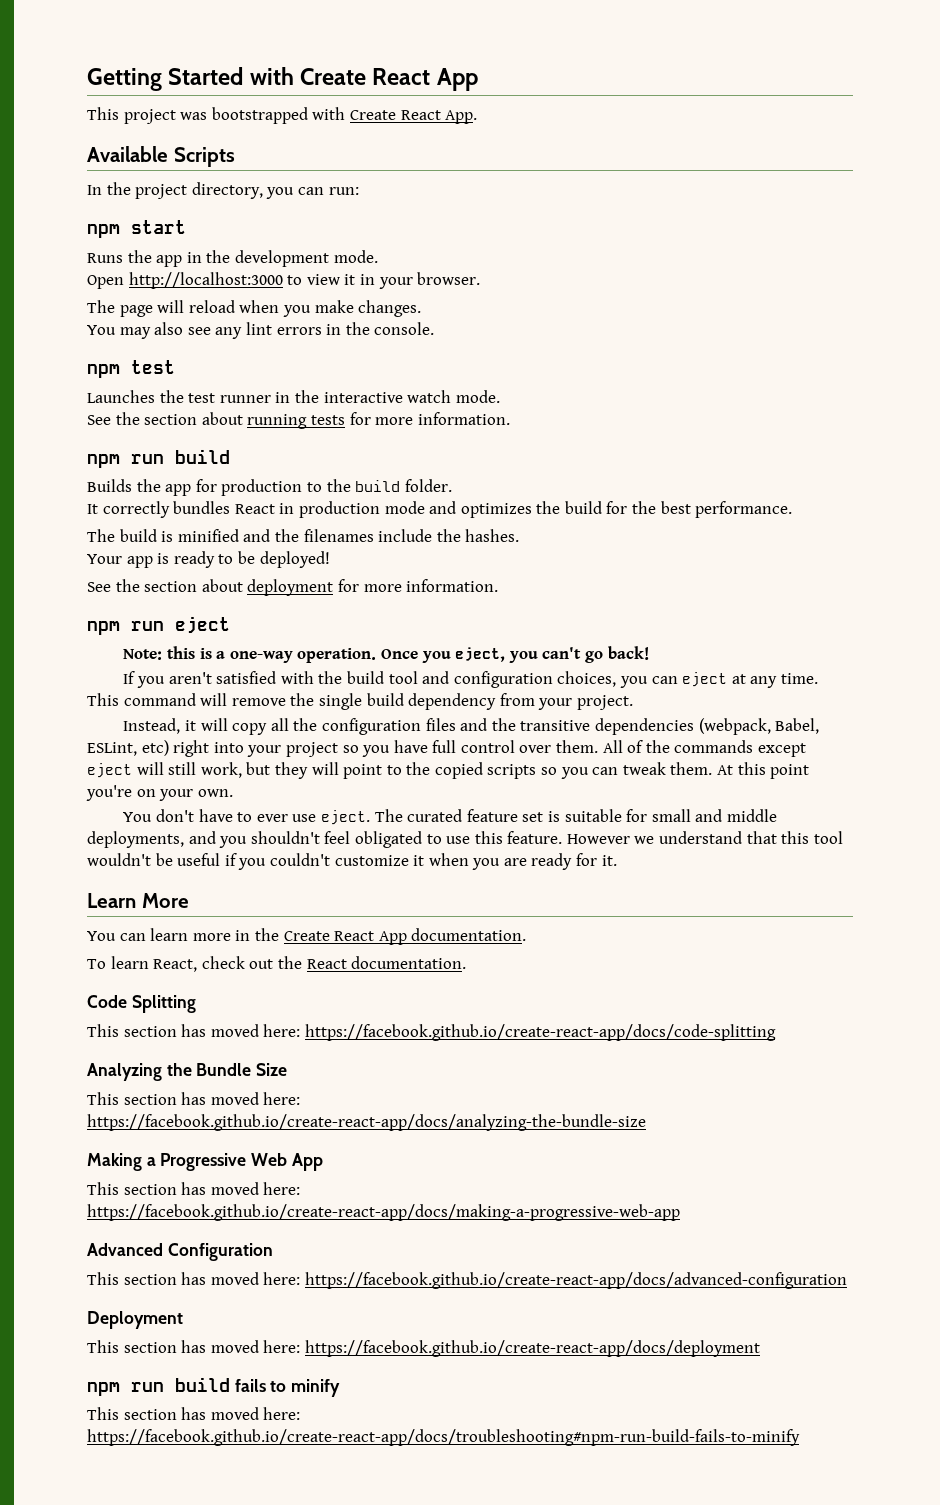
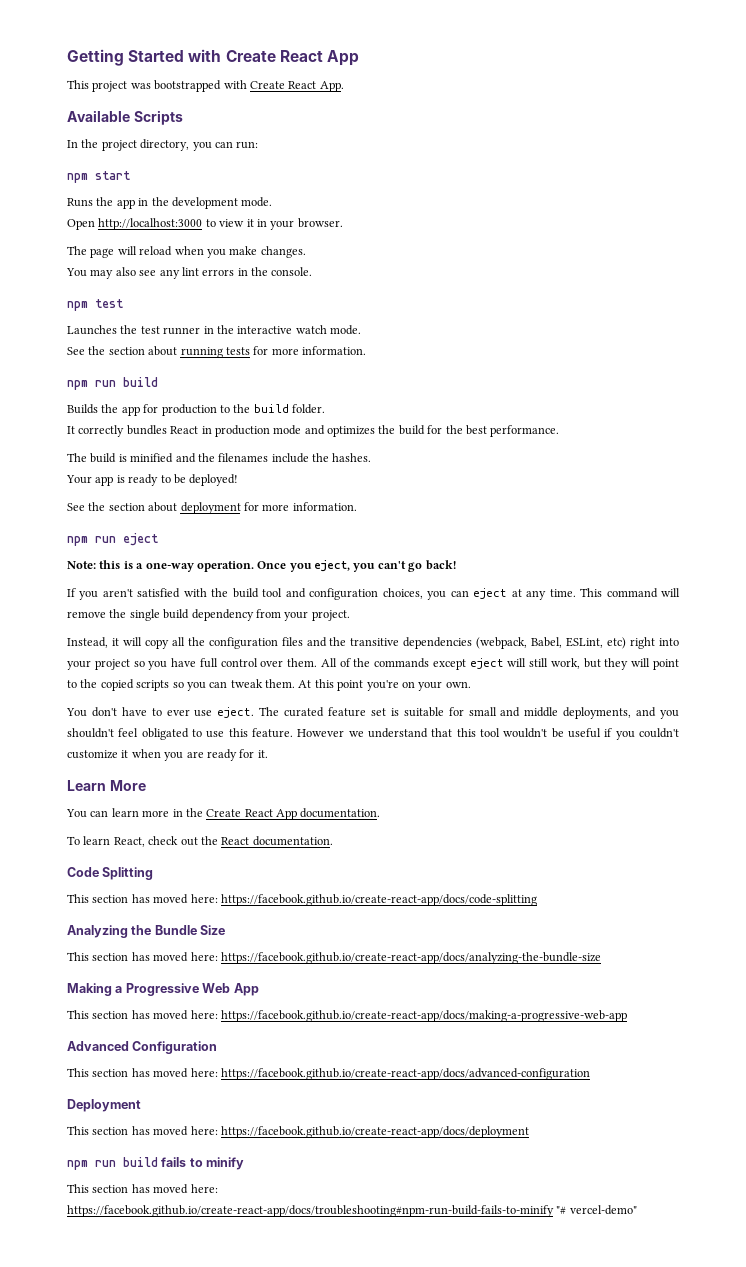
(800, 1437) none -> [556,1205,637,1215] "# vercel-demo"

